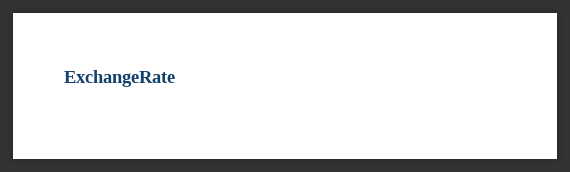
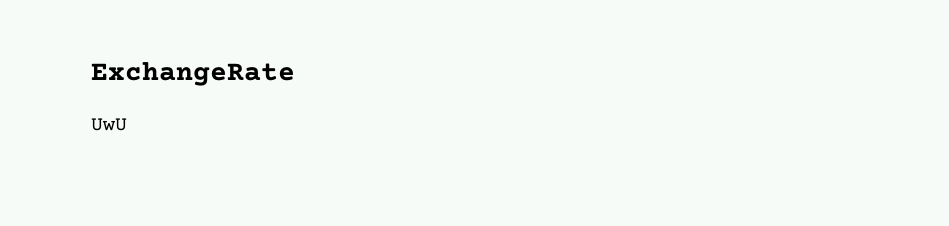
(175, 78) none -> [91,118,127,131] // UwU

